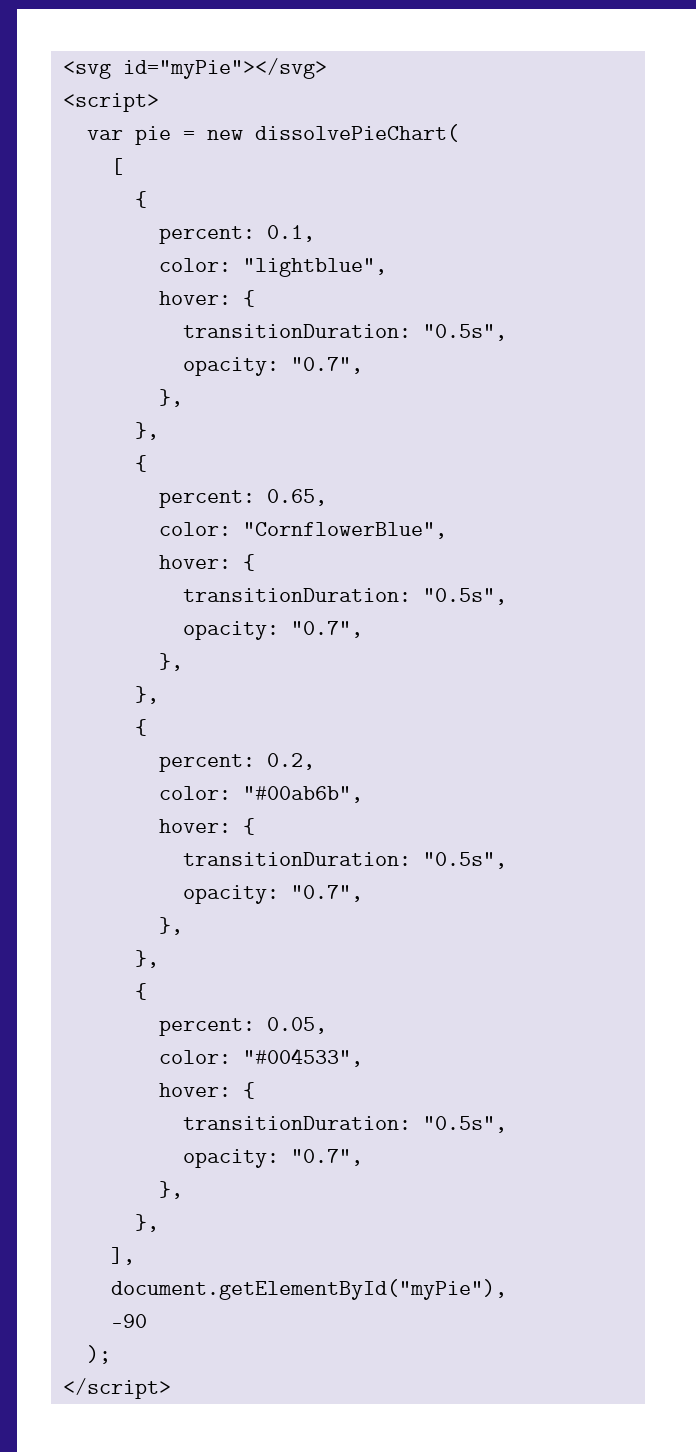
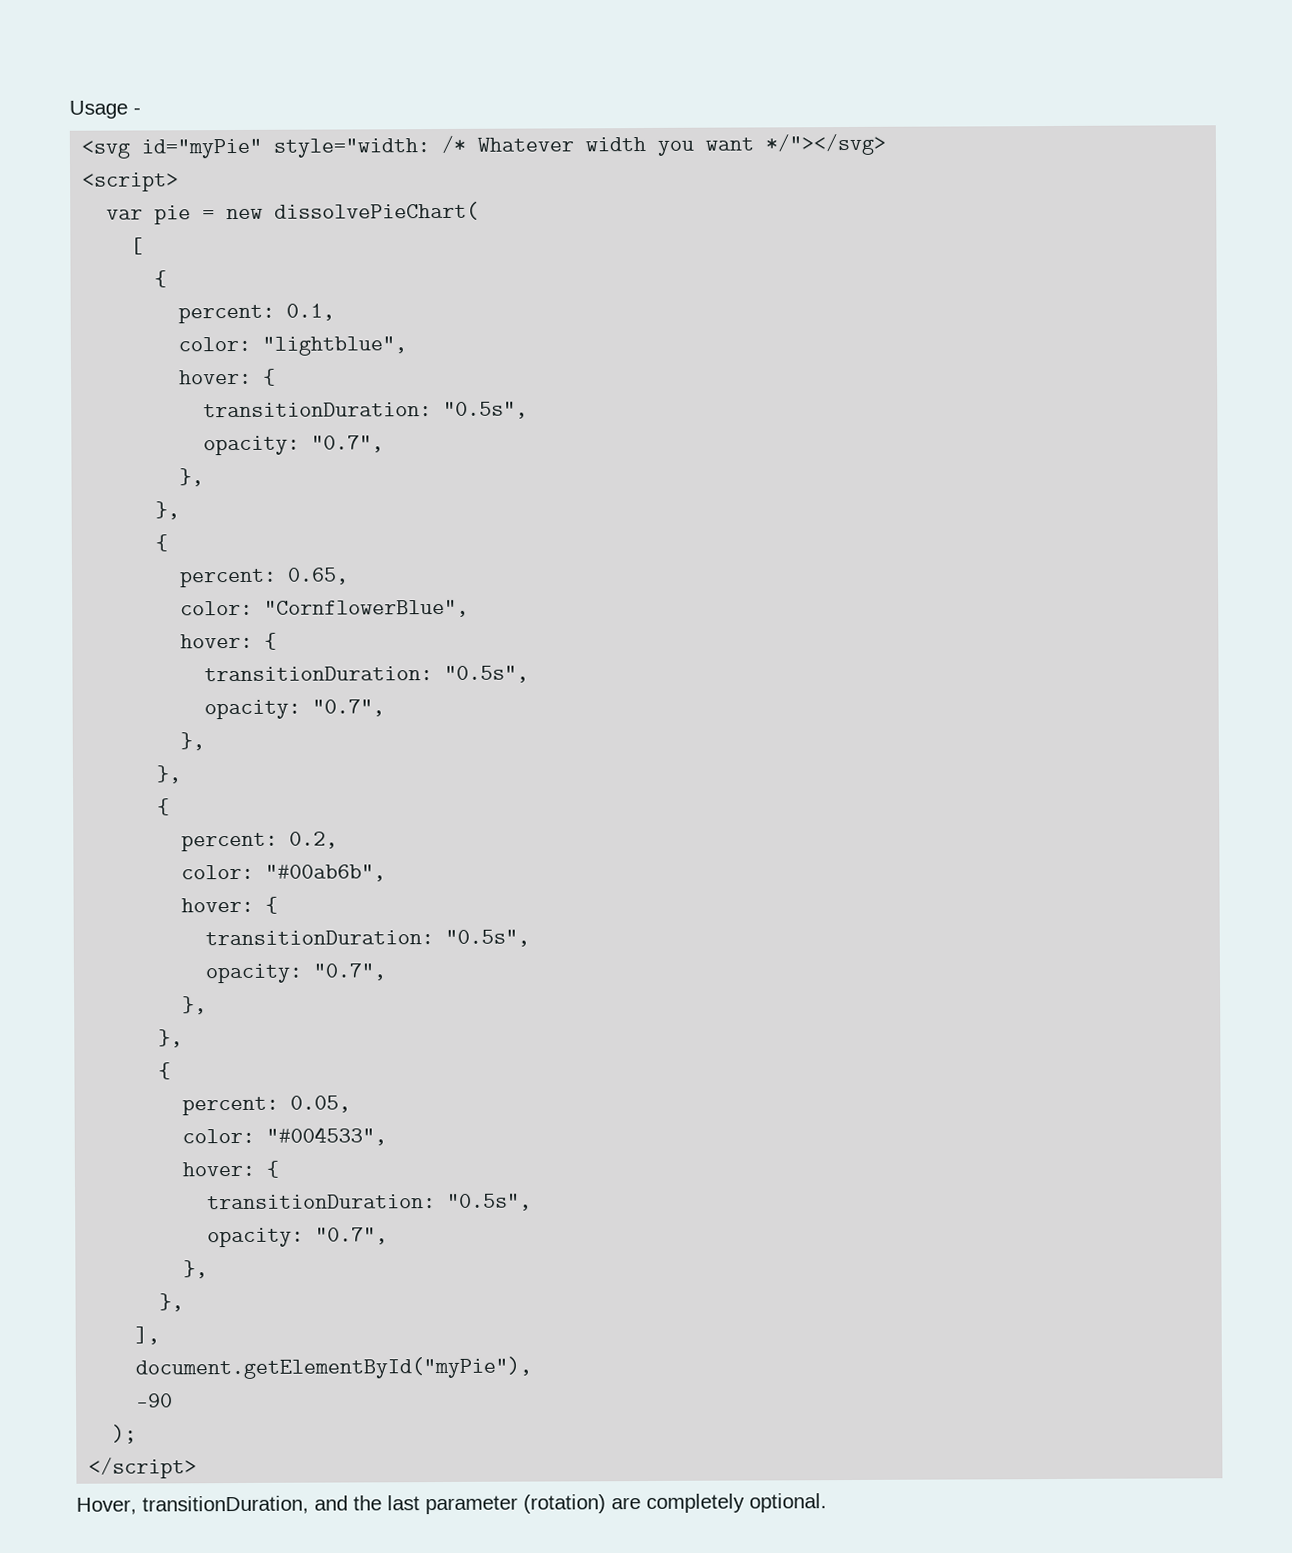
[63,58,328,79] <svg id="myPie"></svg> -> [69,100,141,119] [81,133,887,159] Usage - // <svg id="myPie" style="width: /* Whatever width you want */"></svg>
(172, 1388) none -> [76,1493,827,1515] // Hover, transitionDuration, and the last parameter (rotation) are completely optional.

